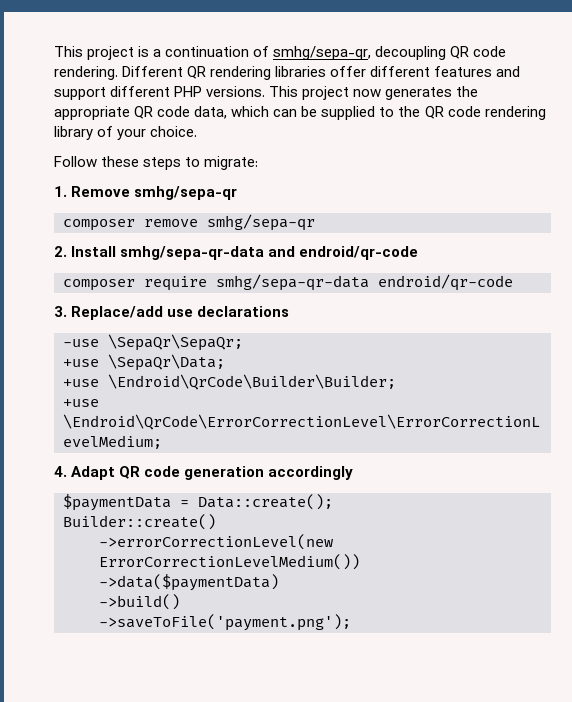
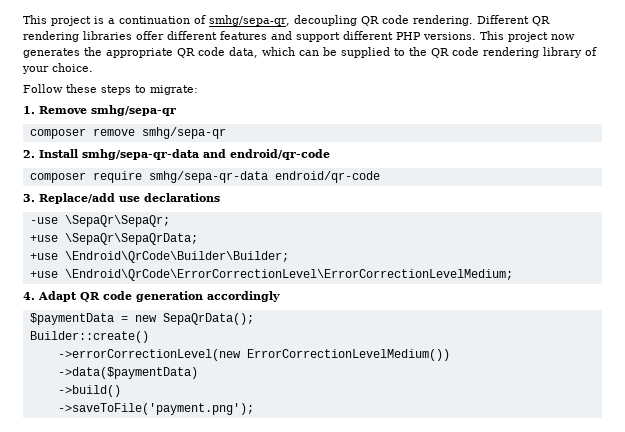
[108,354,225,371] \SepaQr\Data; -> [64,233,198,245] \SepaQr\SepaQrData;
[198,494,333,510] Data::create(); -> [134,313,254,325] new SepaQrData();

